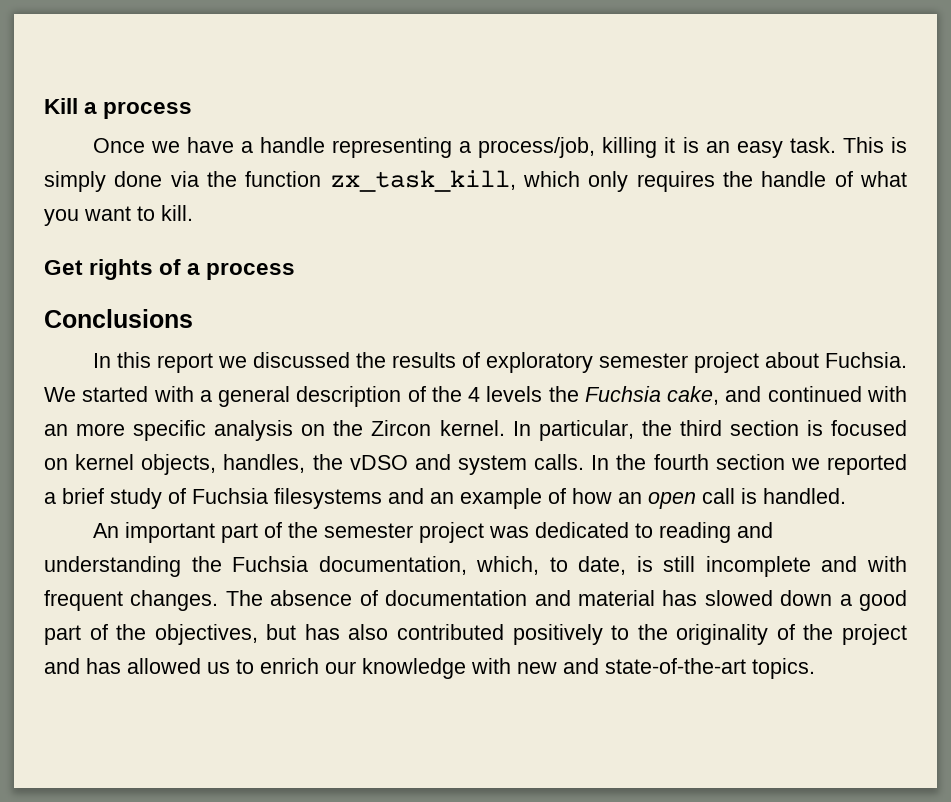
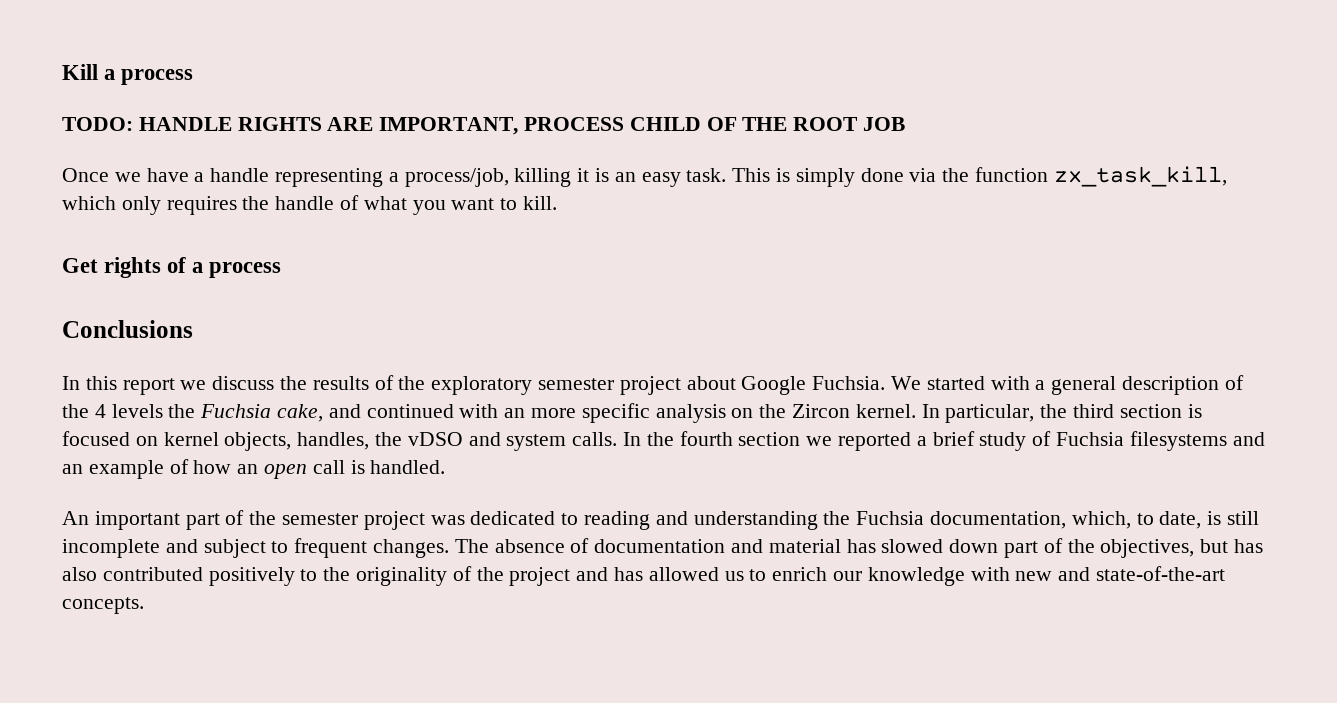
(193, 110) none -> [62,117,906,135] // TODO: HANDLE RIGHTS ARE IMPORTANT, PROCESS CHILD OF THE ROOT JOB
[252,352,350,368] discussed -> [212,376,275,390] discuss
(480, 360) none -> [398,376,426,390] the
(819, 360) none -> [741,376,807,395] Google
[866,556,907,572] with -> [203,539,289,558] subject to
[839,590,907,611] a good -> (999, 546) none
[752,658,815,679] topics. -> [62,597,144,614] concepts.

